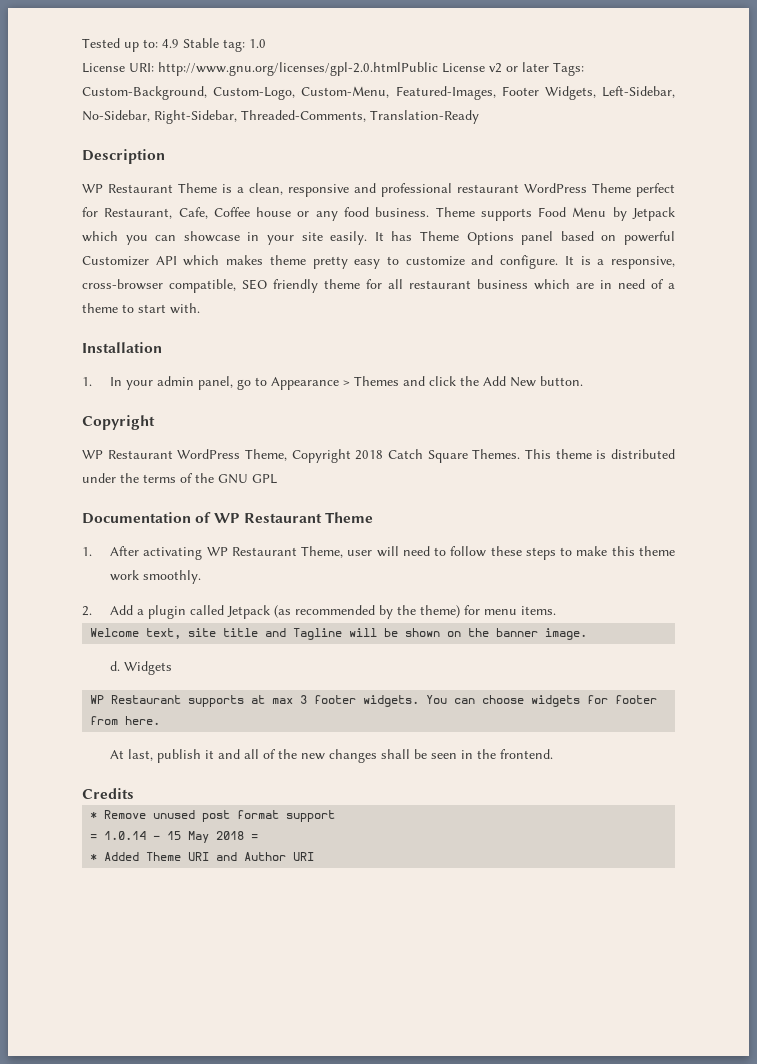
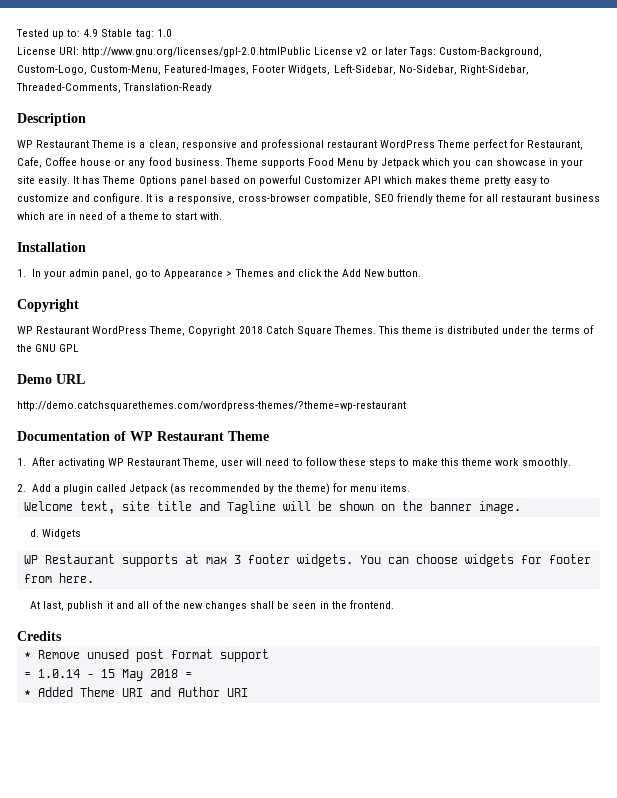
(277, 479) none -> [17,374,85,384] [17,401,406,411] // Demo URL // http://demo.catchsquarethemes.com/wordpress-themes/?theme=wp-restaurant

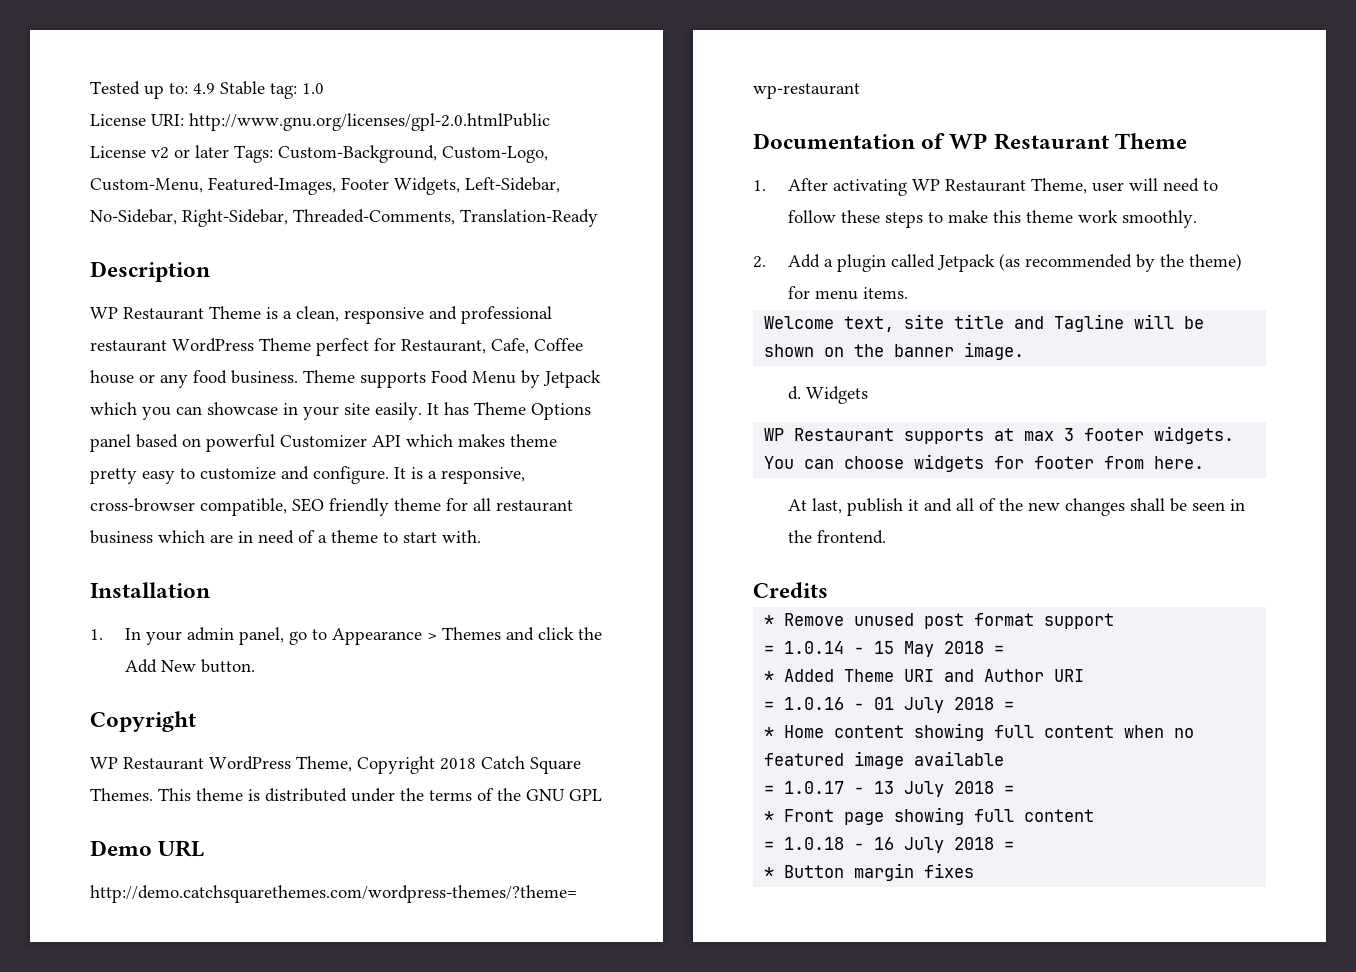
(248, 692) none -> [764,697,1015,713] [764,723,1195,741] [764,751,1005,769] [764,781,1015,797] [764,807,1095,825] [764,837,1015,853] [764,863,975,881] // = 1.0.16 - 01 July 2018 = // * Home content showing full content when no featured image available // = 1.0.17 - 13 July 2018 = // * Front page showing full content // = 1.0.18 - 16 July 2018 = // * Button margin fixes

